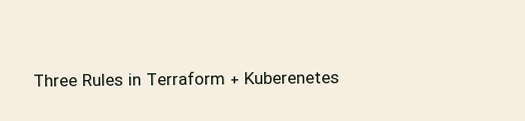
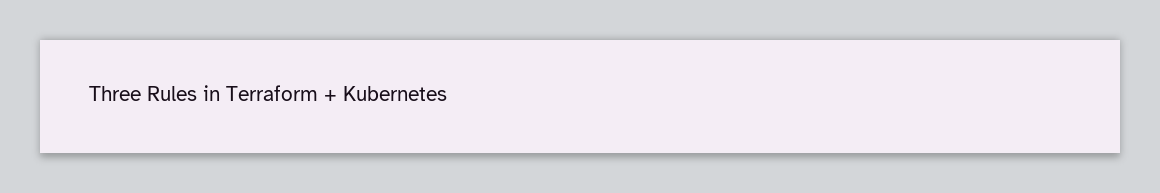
[244,71,340,85] Kuberenetes -> [343,86,447,101] Kubernetes

